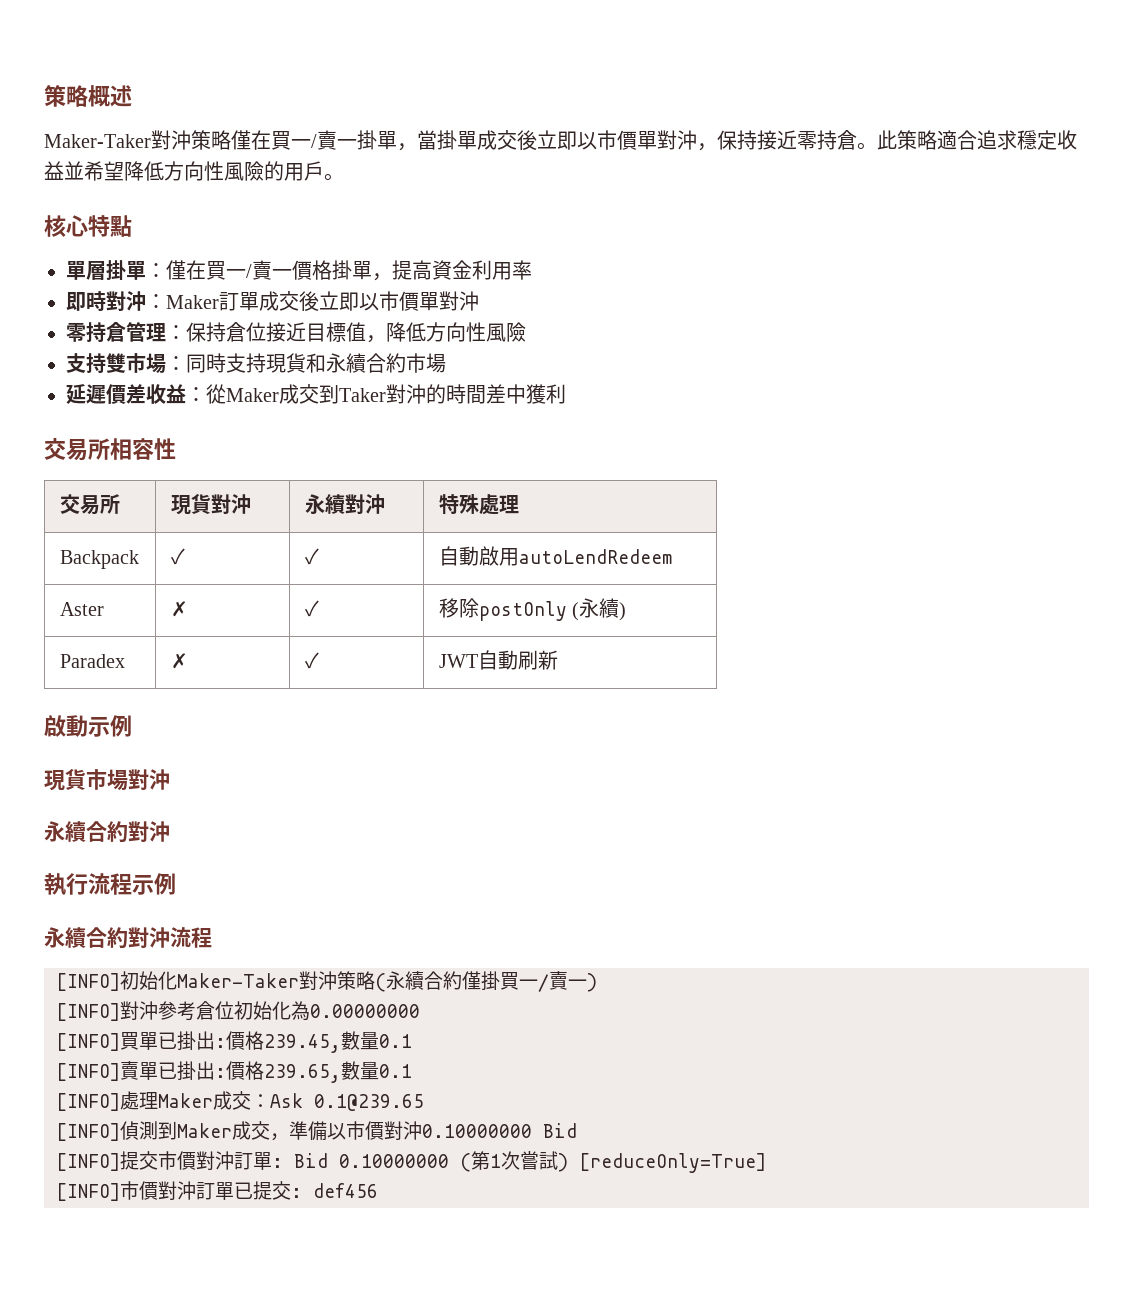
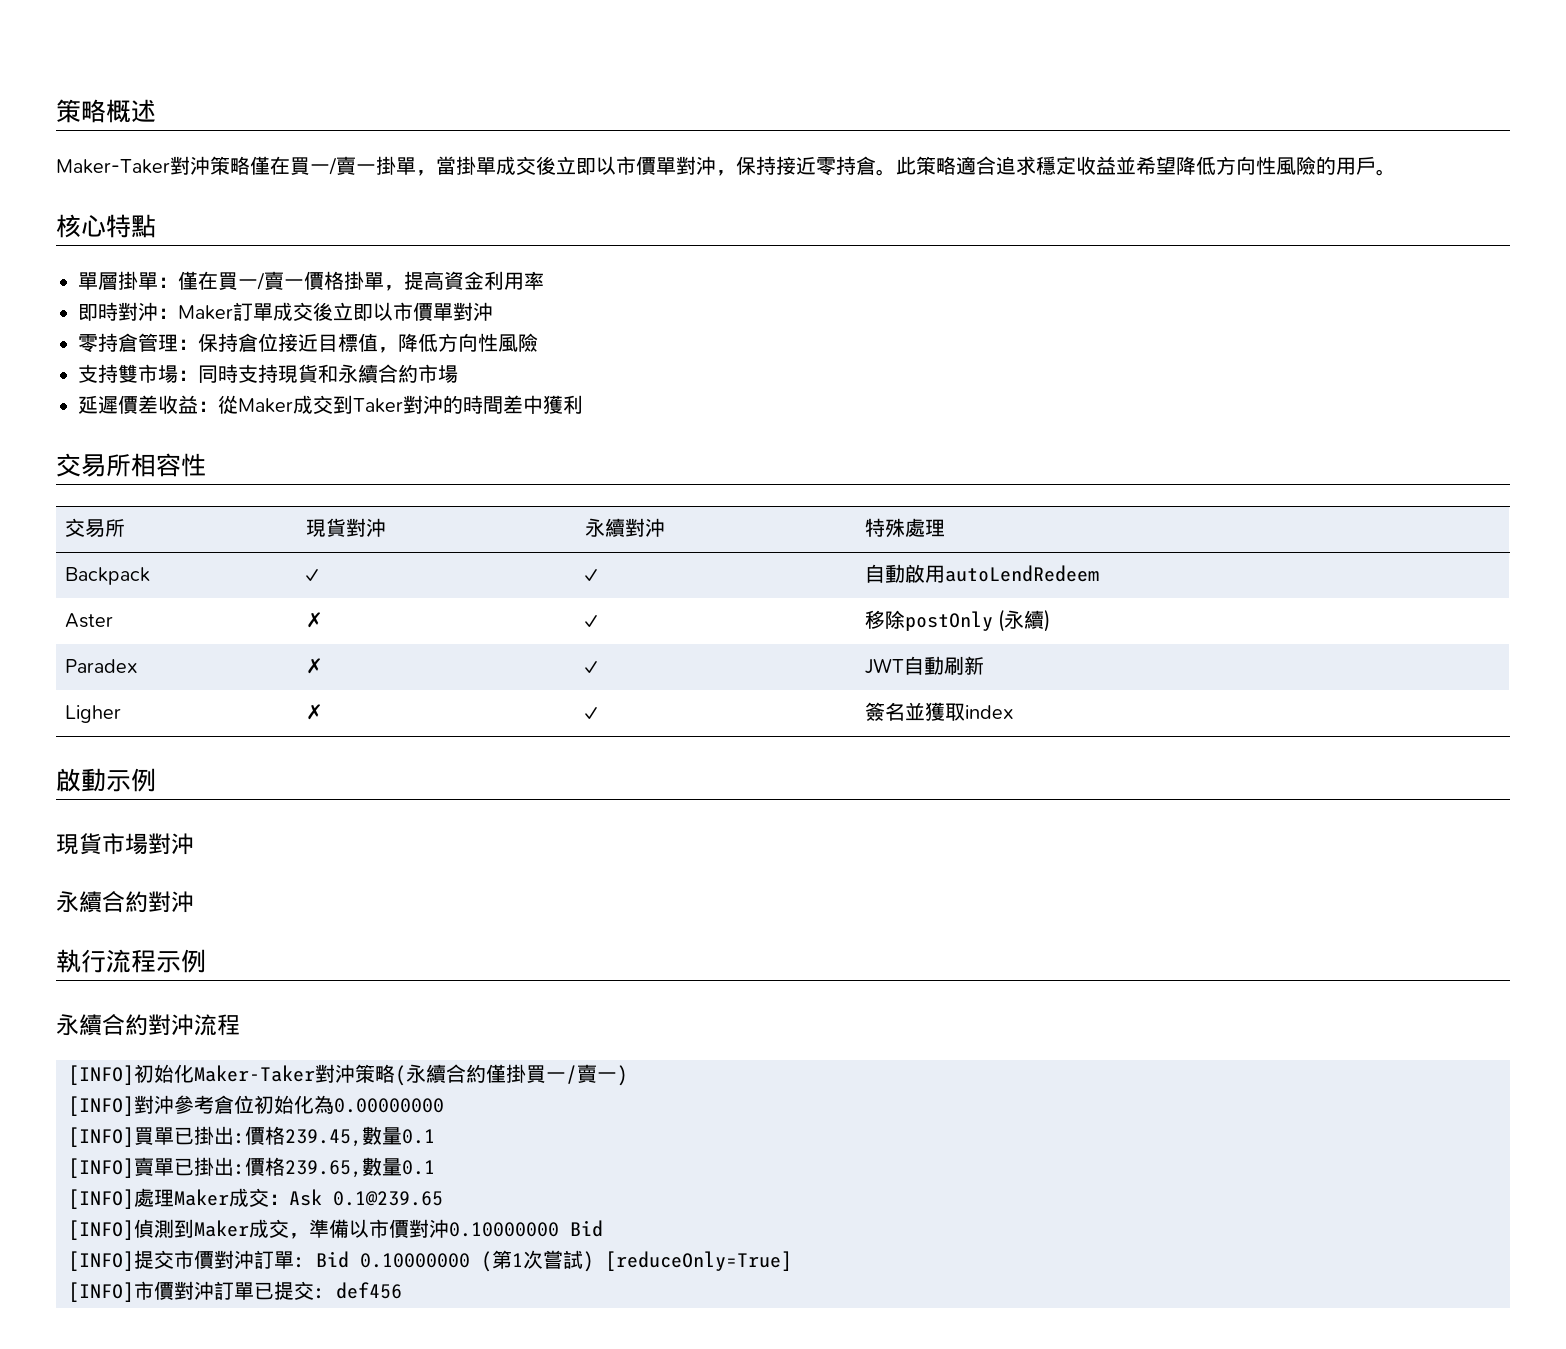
(558, 660) none -> [65,705,122,723] [306,704,324,720] [585,707,598,720] [865,702,1015,721] // Ligher | ✗ | ✓ | 簽名並獲取index

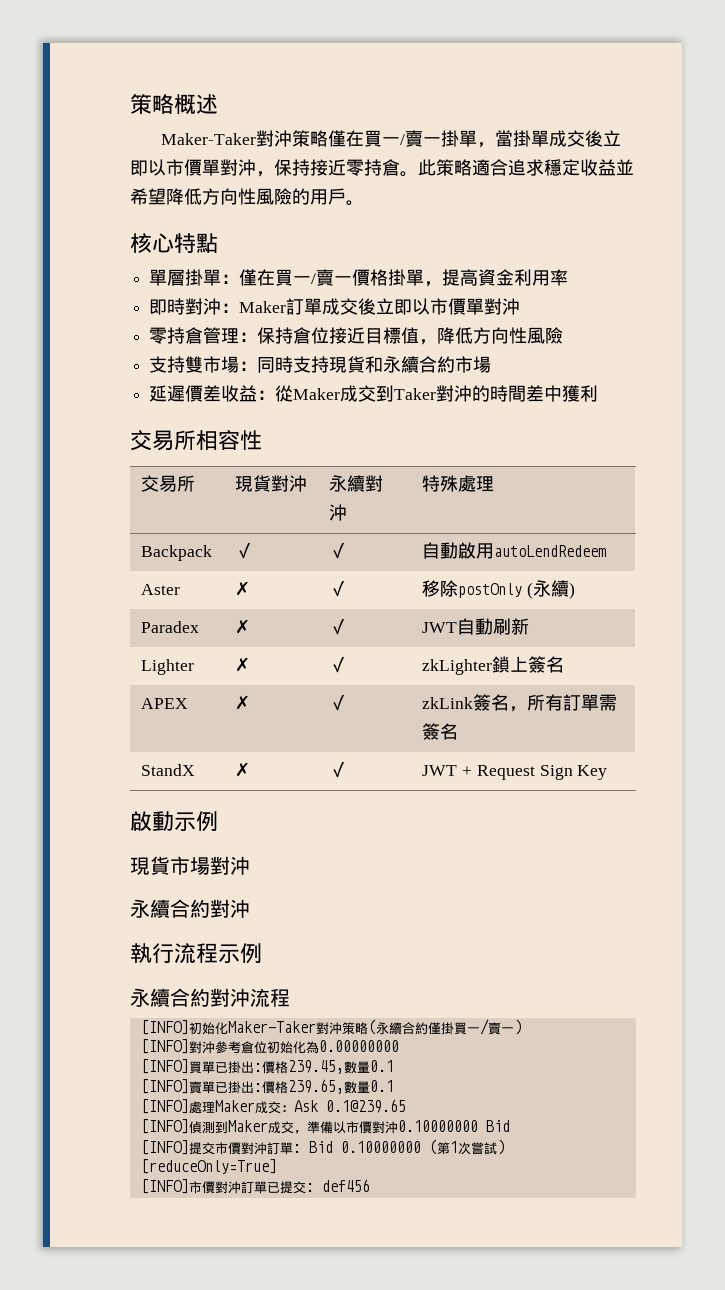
[65,705,122,723] [306,704,324,720] [585,707,598,720] [865,702,1015,721] Ligher | ✗ | ✓ | 簽名並獲取index -> [141,659,195,675] [235,657,251,672] [329,656,348,673] [422,656,565,675] [141,698,189,709] [235,695,251,710] [329,694,348,711] [422,694,618,712] [422,723,459,740] [141,764,196,776] [235,762,251,777] [329,761,348,778] [422,765,608,780] Lighter | ✗ | ✓ | zkLighter鎖上簽名 // APEX | ✗ | ✓ | zkLink簽名，所有訂單需簽名 // StandX | ✗ | ✓ | JWT + Request Sign Key

